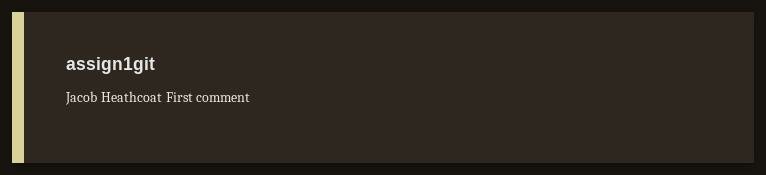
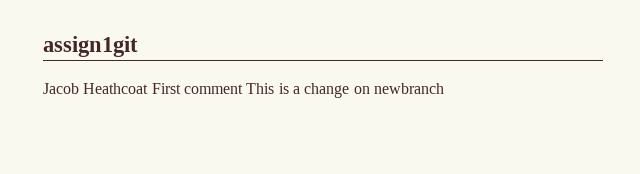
(251, 97) none -> [246,83,444,98] This is a change on newbranch

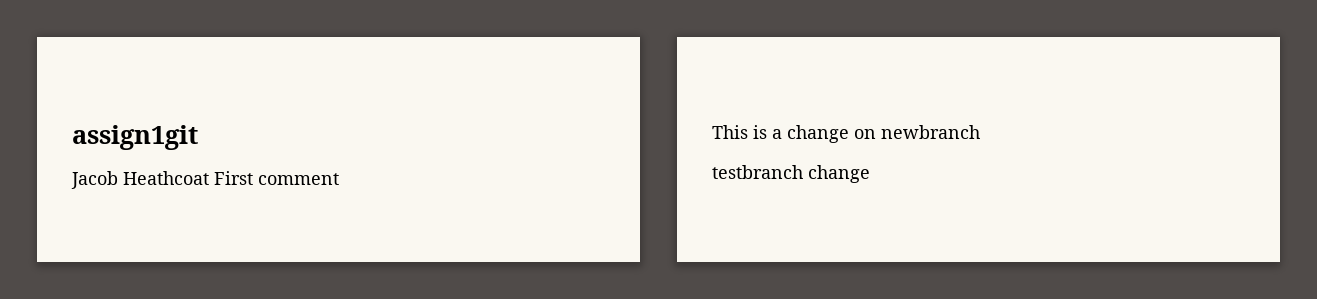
(243, 89) none -> (339, 179) //
(444, 88) none -> [712,165,870,183] // testbranch change

